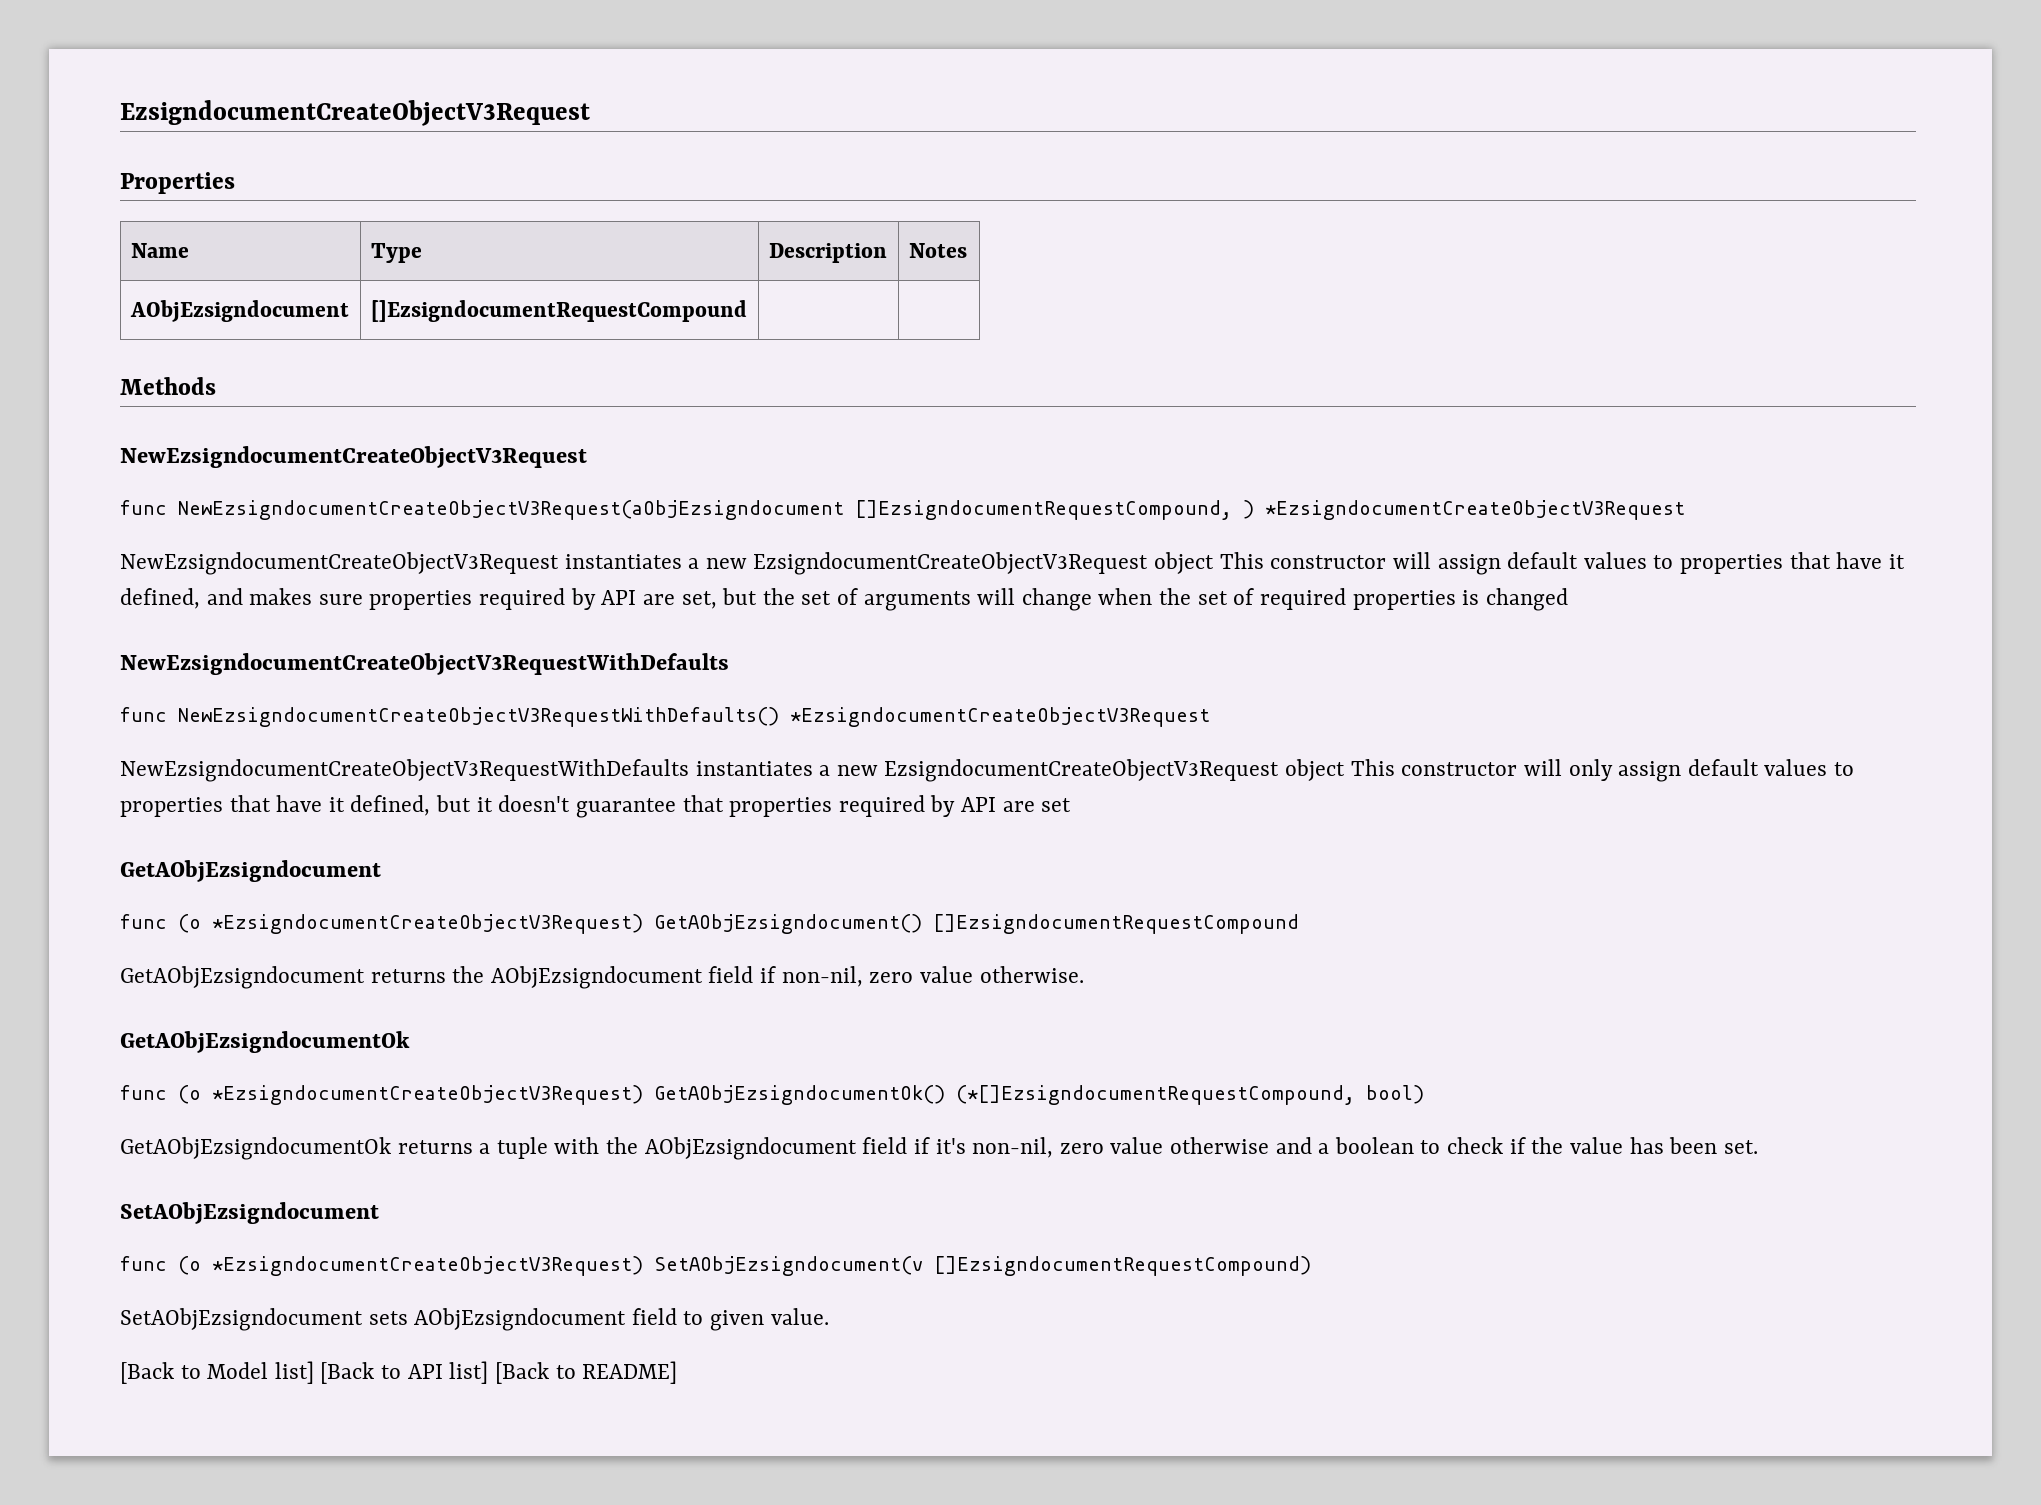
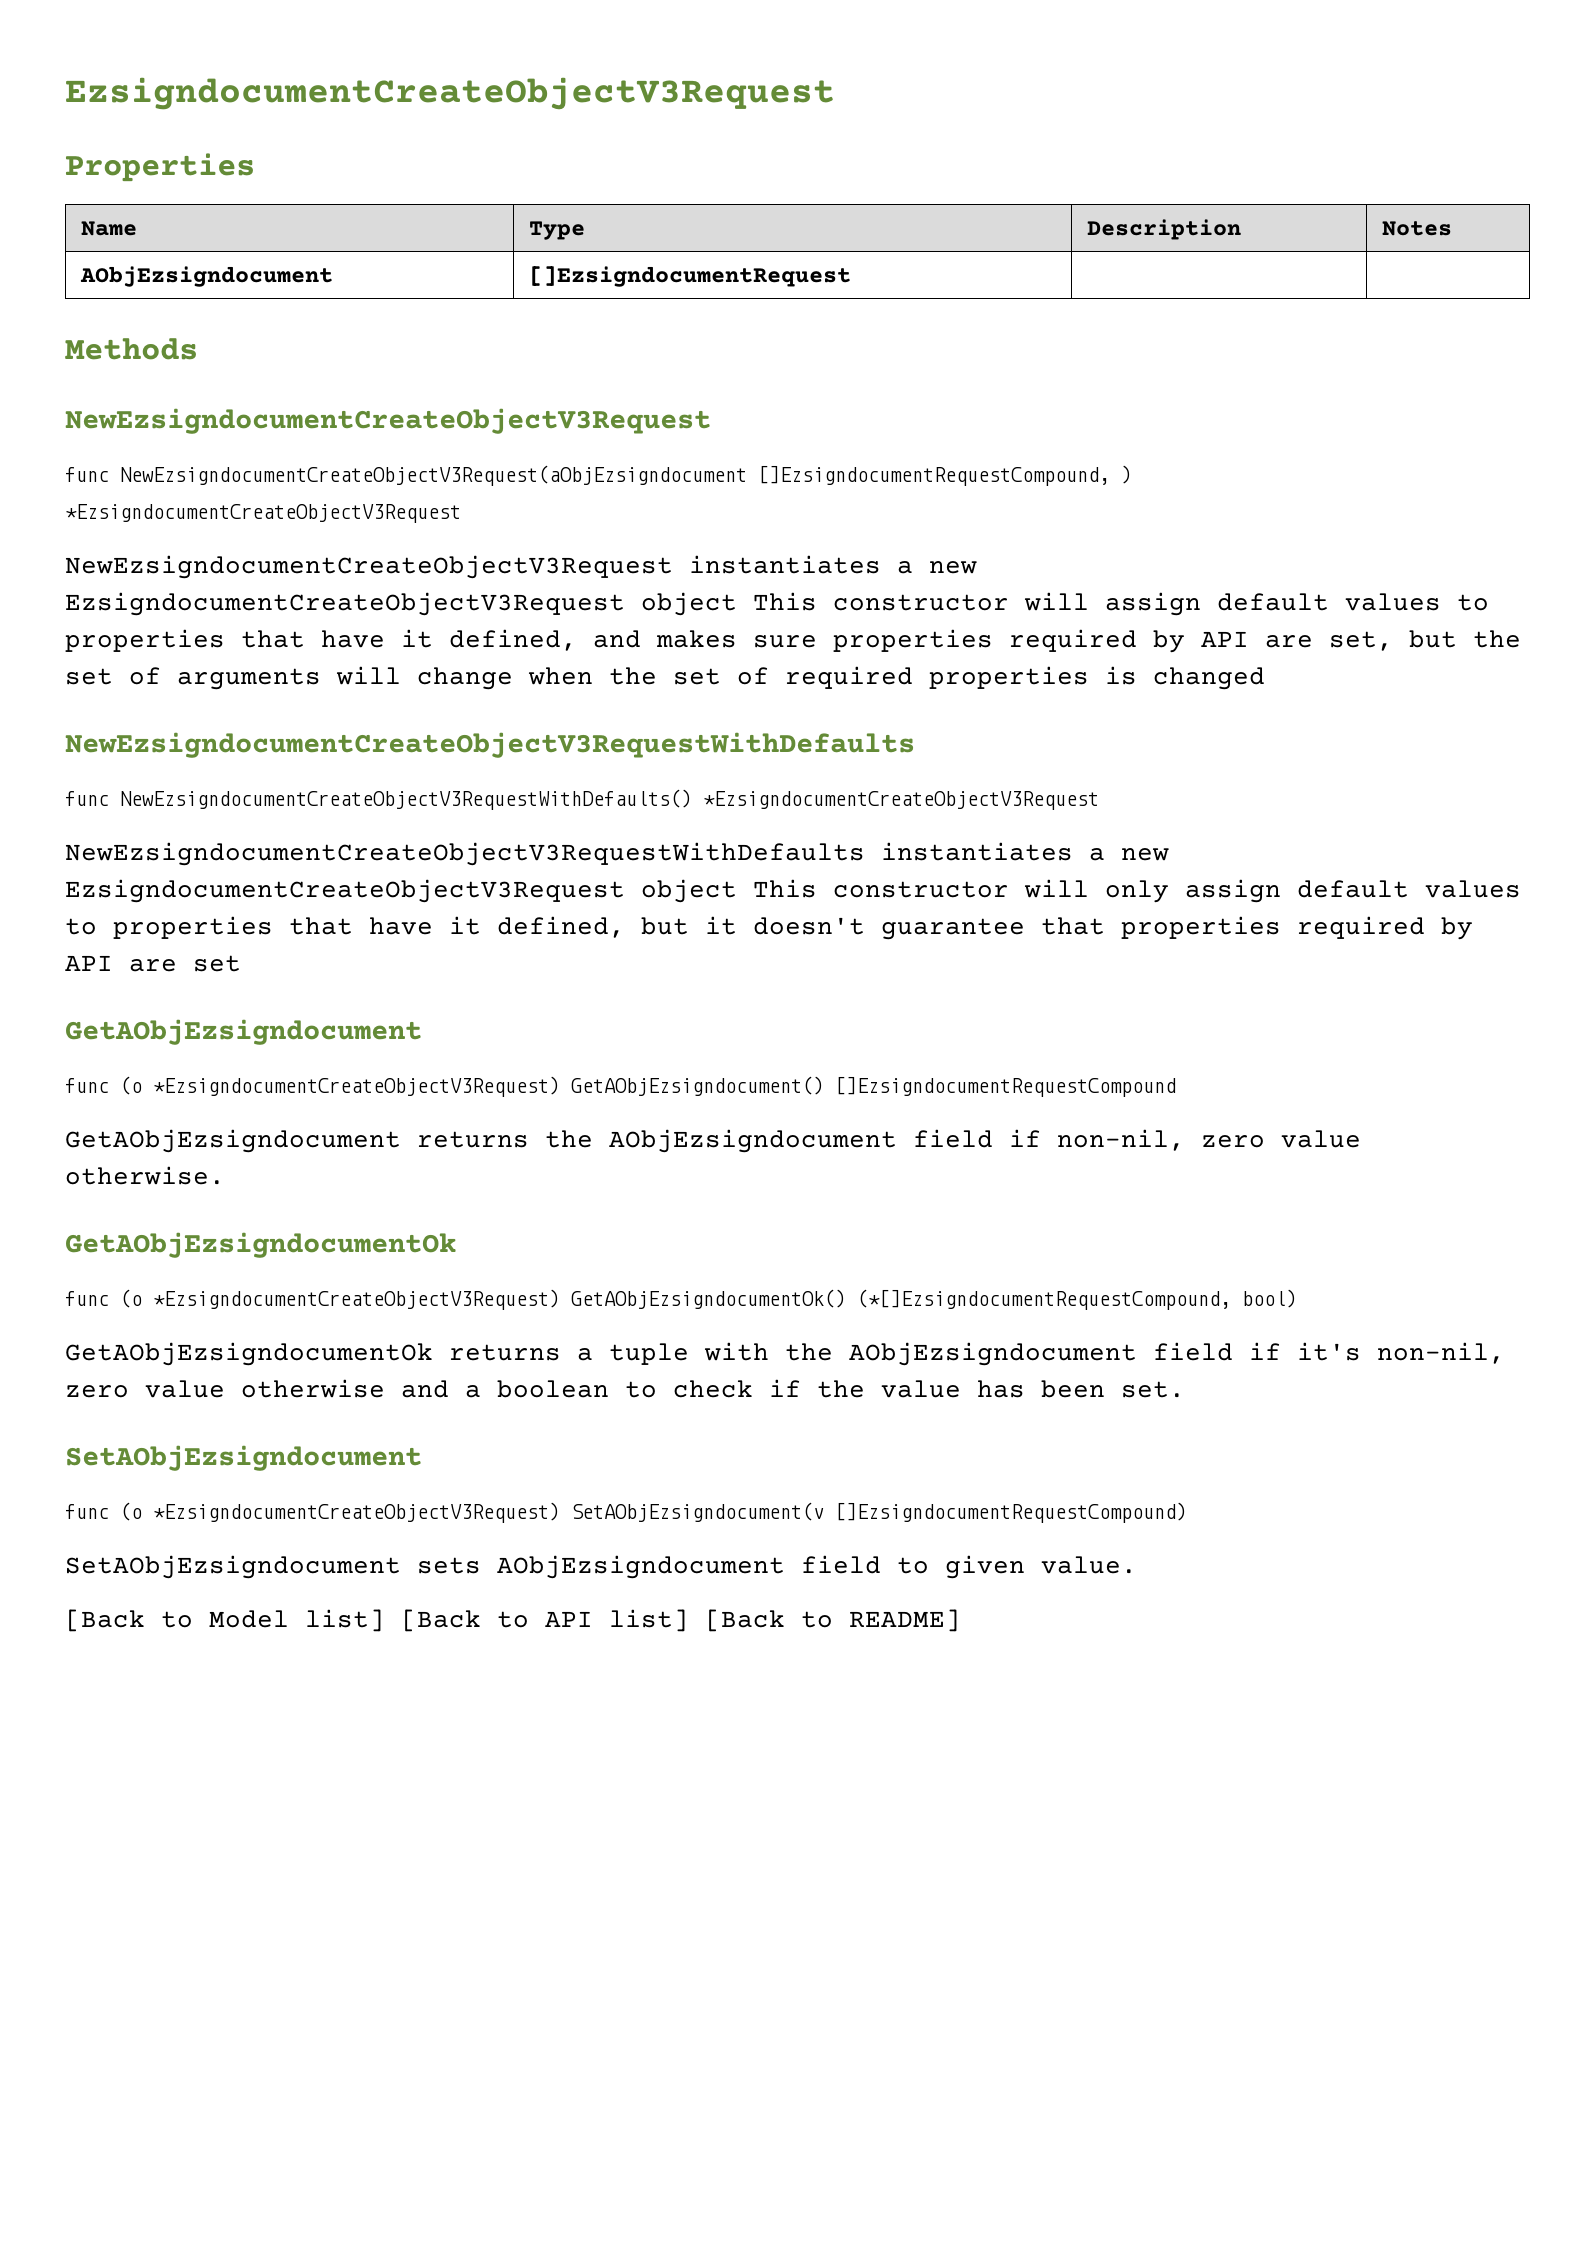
[370,300,747,322] []EzsigndocumentRequestCompound -> [529,266,852,287] []EzsigndocumentRequest

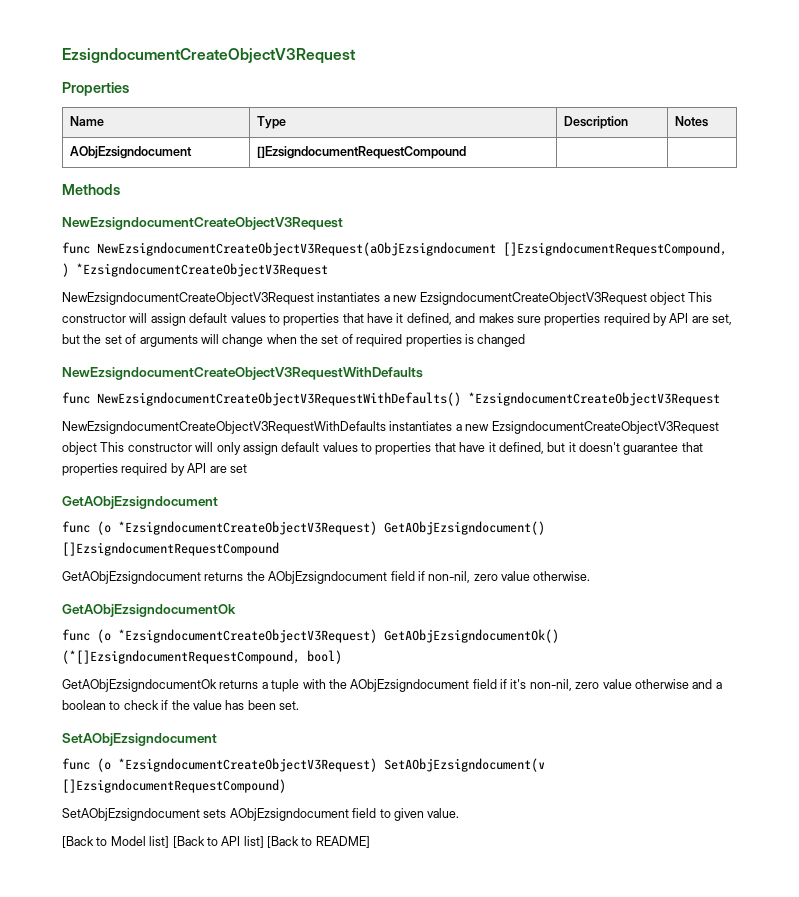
[529,266,852,287] []EzsigndocumentRequest -> [257,146,467,159] []EzsigndocumentRequestCompound

